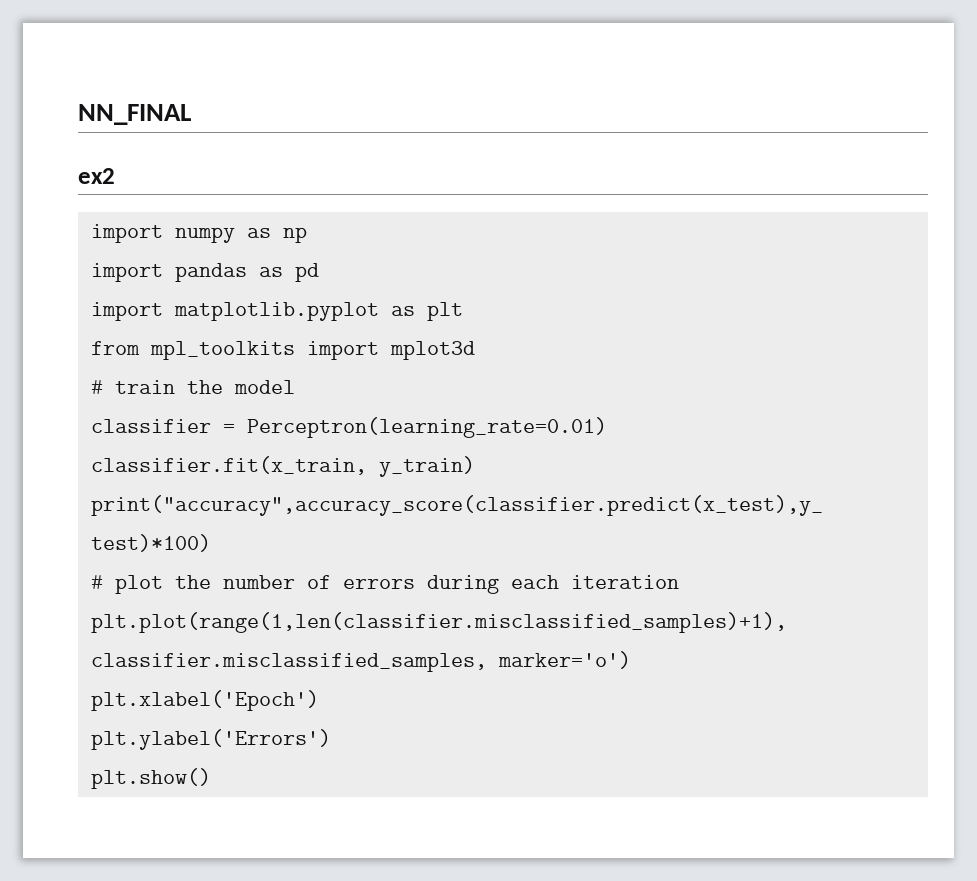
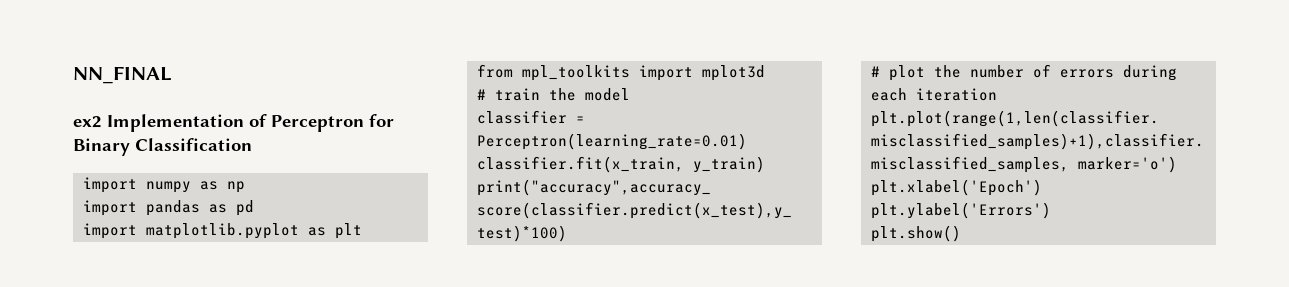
(115, 176) none -> [107,114,394,132] [73,138,252,156] Implementation of Perceptron for Binary Classification

